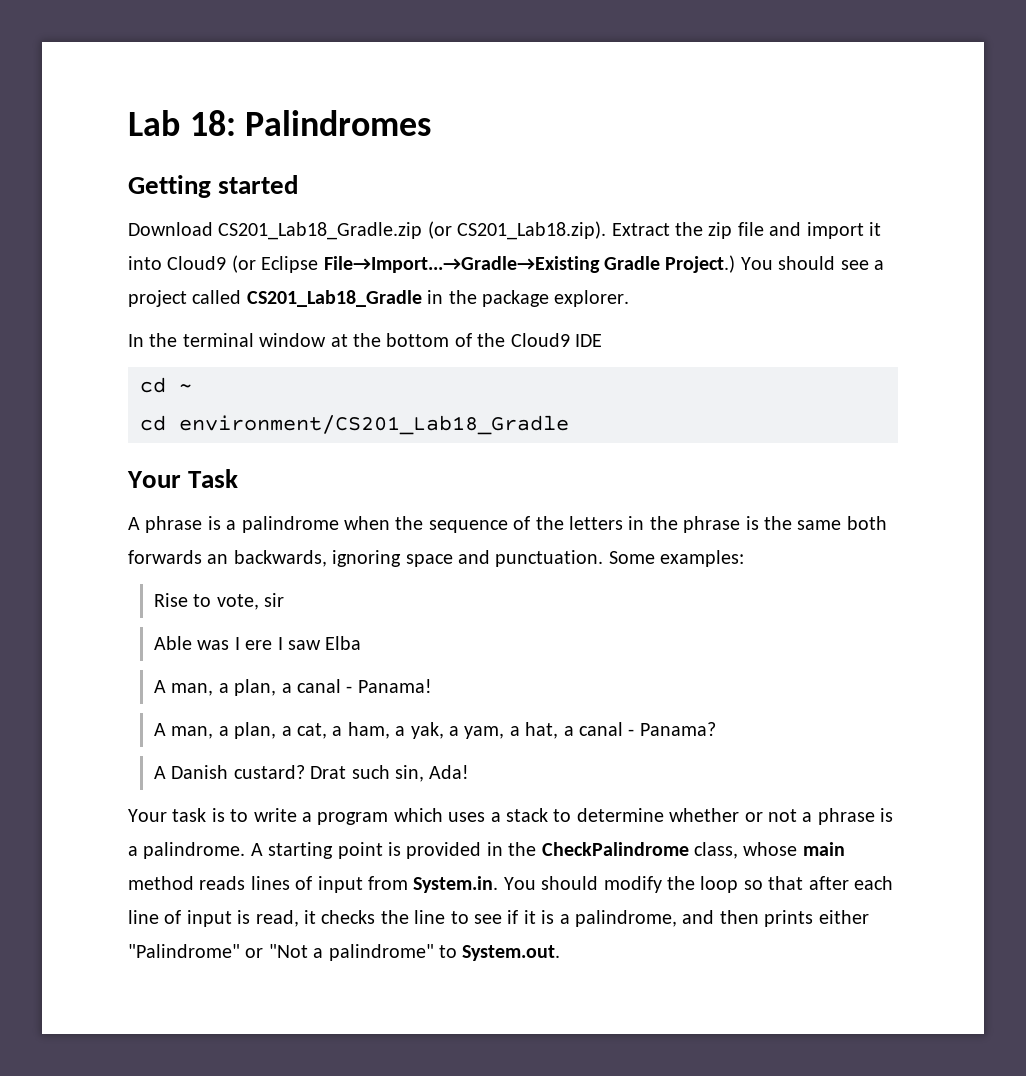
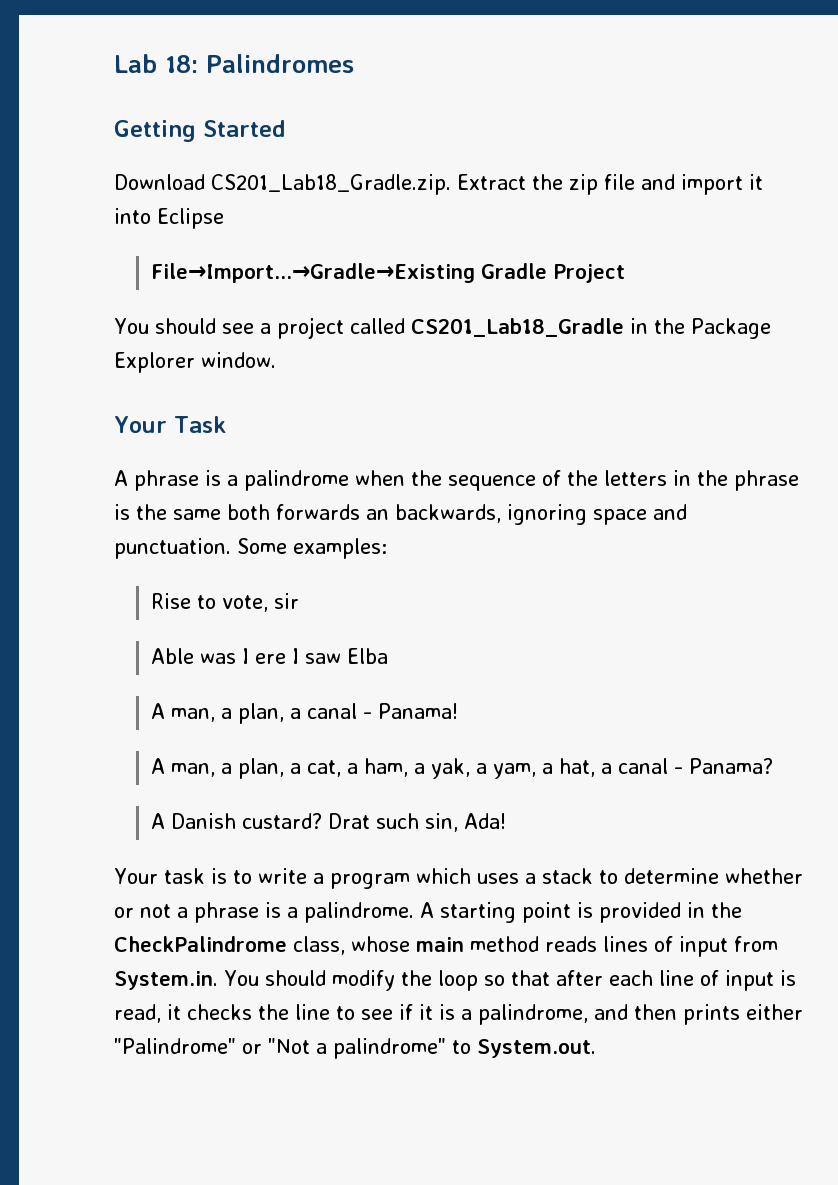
[218,175,299,194] started -> [203,120,286,137] Started
[218,221,607,240] CS201_Lab18_Gradle.zip (or CS201_Lab18.zip). -> [211,174,451,195] CS201_Lab18_Gradle.zip.
[167,255,256,273] Cloud9 (or -> (151, 216) none
(319, 264) none -> (224, 218) //
[665,255,736,273] Project.) -> [553,264,626,283] Project //
[481,290,630,307] [128,333,602,347] [140,377,192,393] [140,415,569,435] package explorer. // In the terminal window at the bottom of the Cloud9 IDE // cd ~ // cd environment/CS201_Lab18_Gradle -> [690,318,771,339] [114,352,276,373] Package Explorer window.

